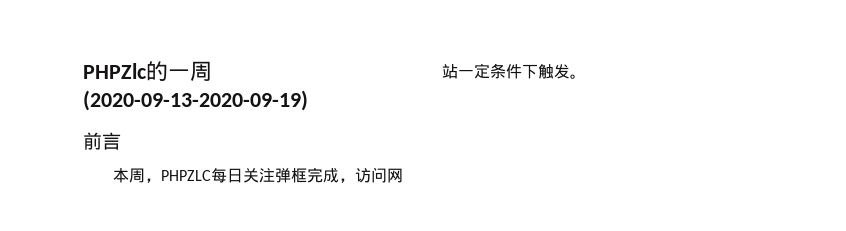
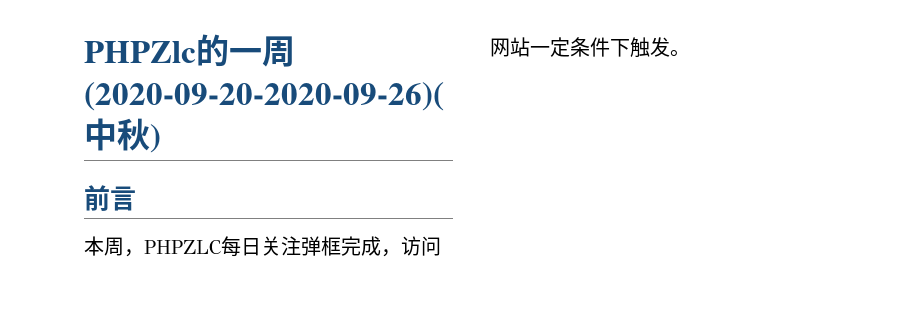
[83,90,308,111] (2020-09-13-2020-09-19) -> [84,82,444,111] [84,118,161,153] (2020-09-20-2020-09-26)(中秋)

